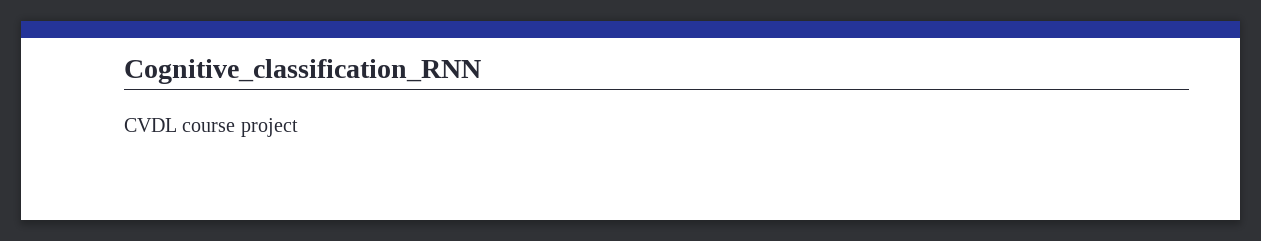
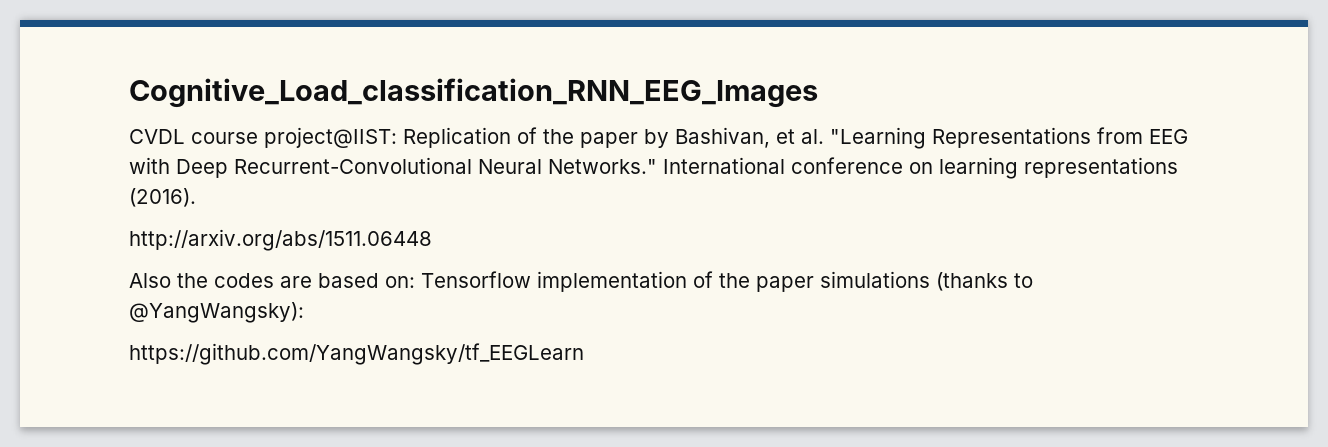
[124,59,481,84] Cognitive_classification_RNN -> [129,78,818,108] Cognitive_Load_classification_RNN_EEG_Images
[240,118,298,137] project -> [264,127,1188,149] [129,157,1178,179] [129,188,196,207] [129,229,432,251] [129,271,1033,292] [129,302,304,323] [129,343,584,365] project@IIST: Replication of the paper by Bashivan, et al. "Learning Representations from EEG with Deep Recurrent-Convolutional Neural Networks." International conference on learning representations (2016). // http://arxiv.org/abs/1511.06448 // Also the codes are based on: Tensorflow implementation of the paper simulations (thanks to @YangWangsky): // https://github.com/YangWangsky/tf_EEGLearn

